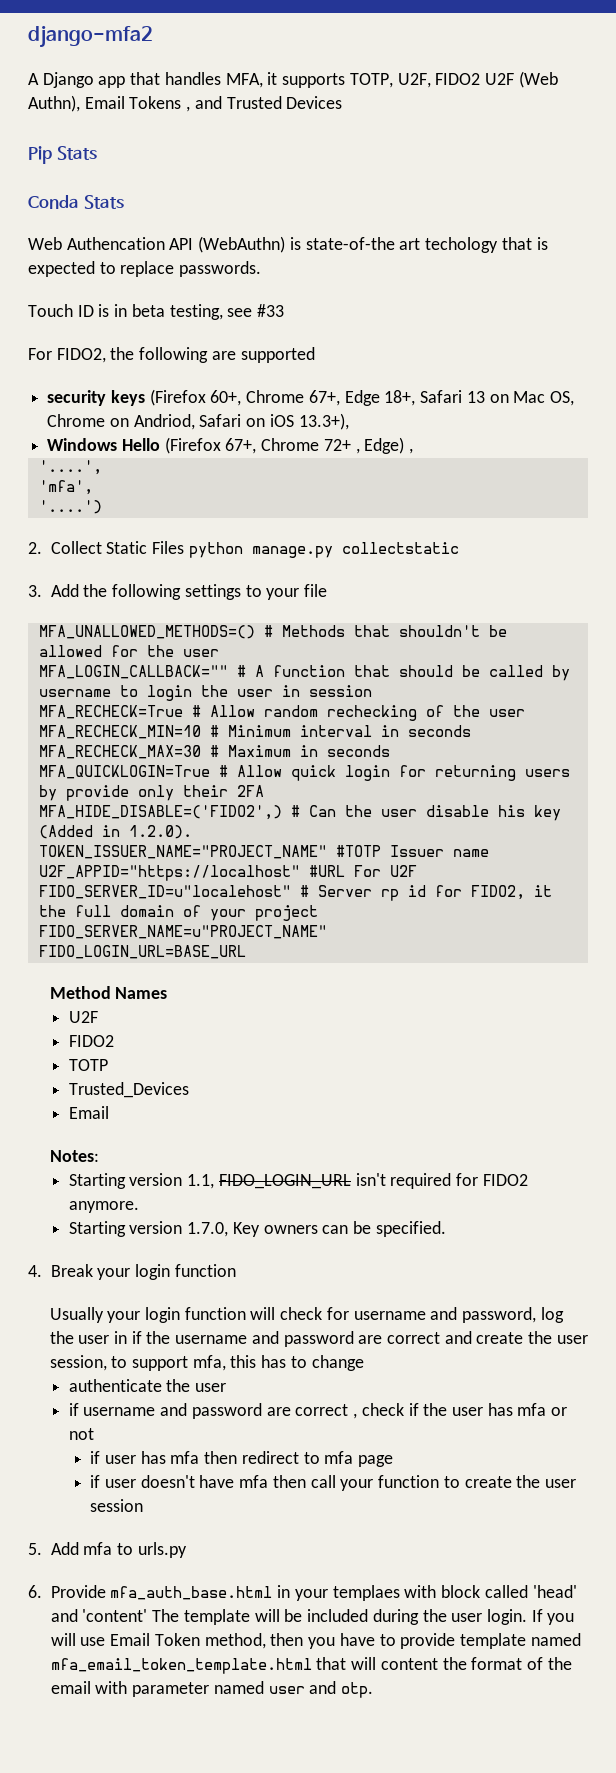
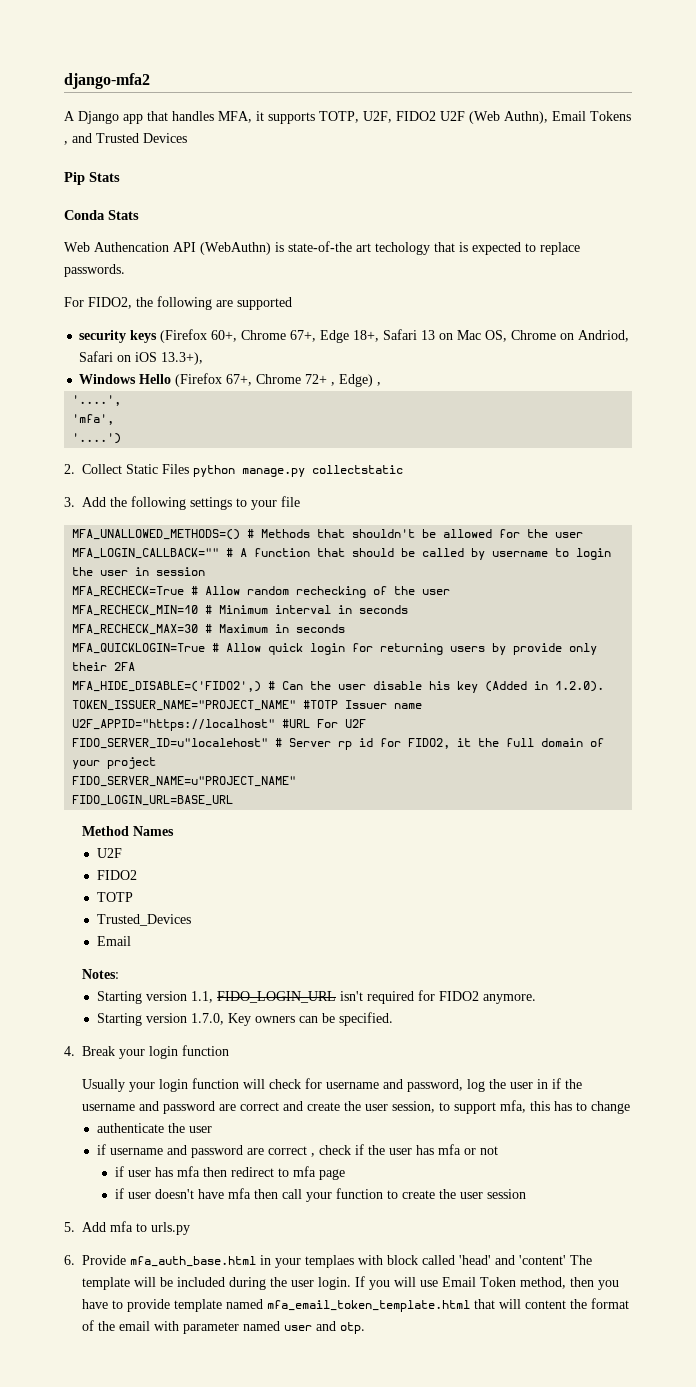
[28,304,285,320] // Touch ID is in beta testing, see #33 -> (125, 270) none

